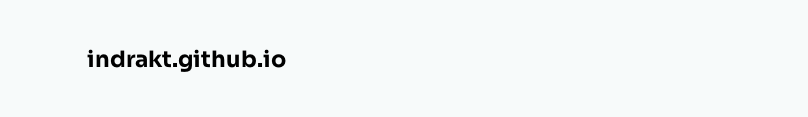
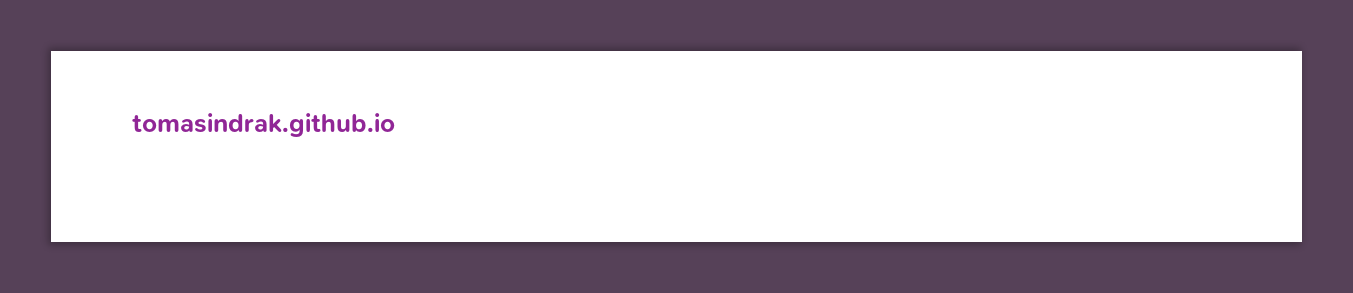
[87,49,286,72] indrakt.github.io -> [132,113,395,137] tomasindrak.github.io

